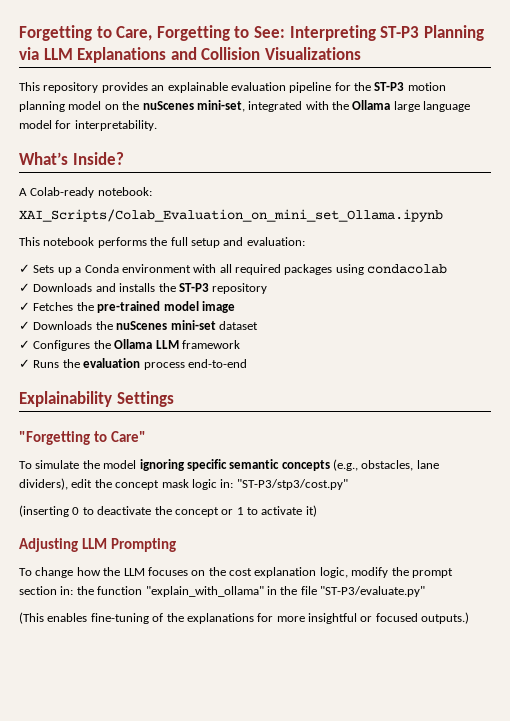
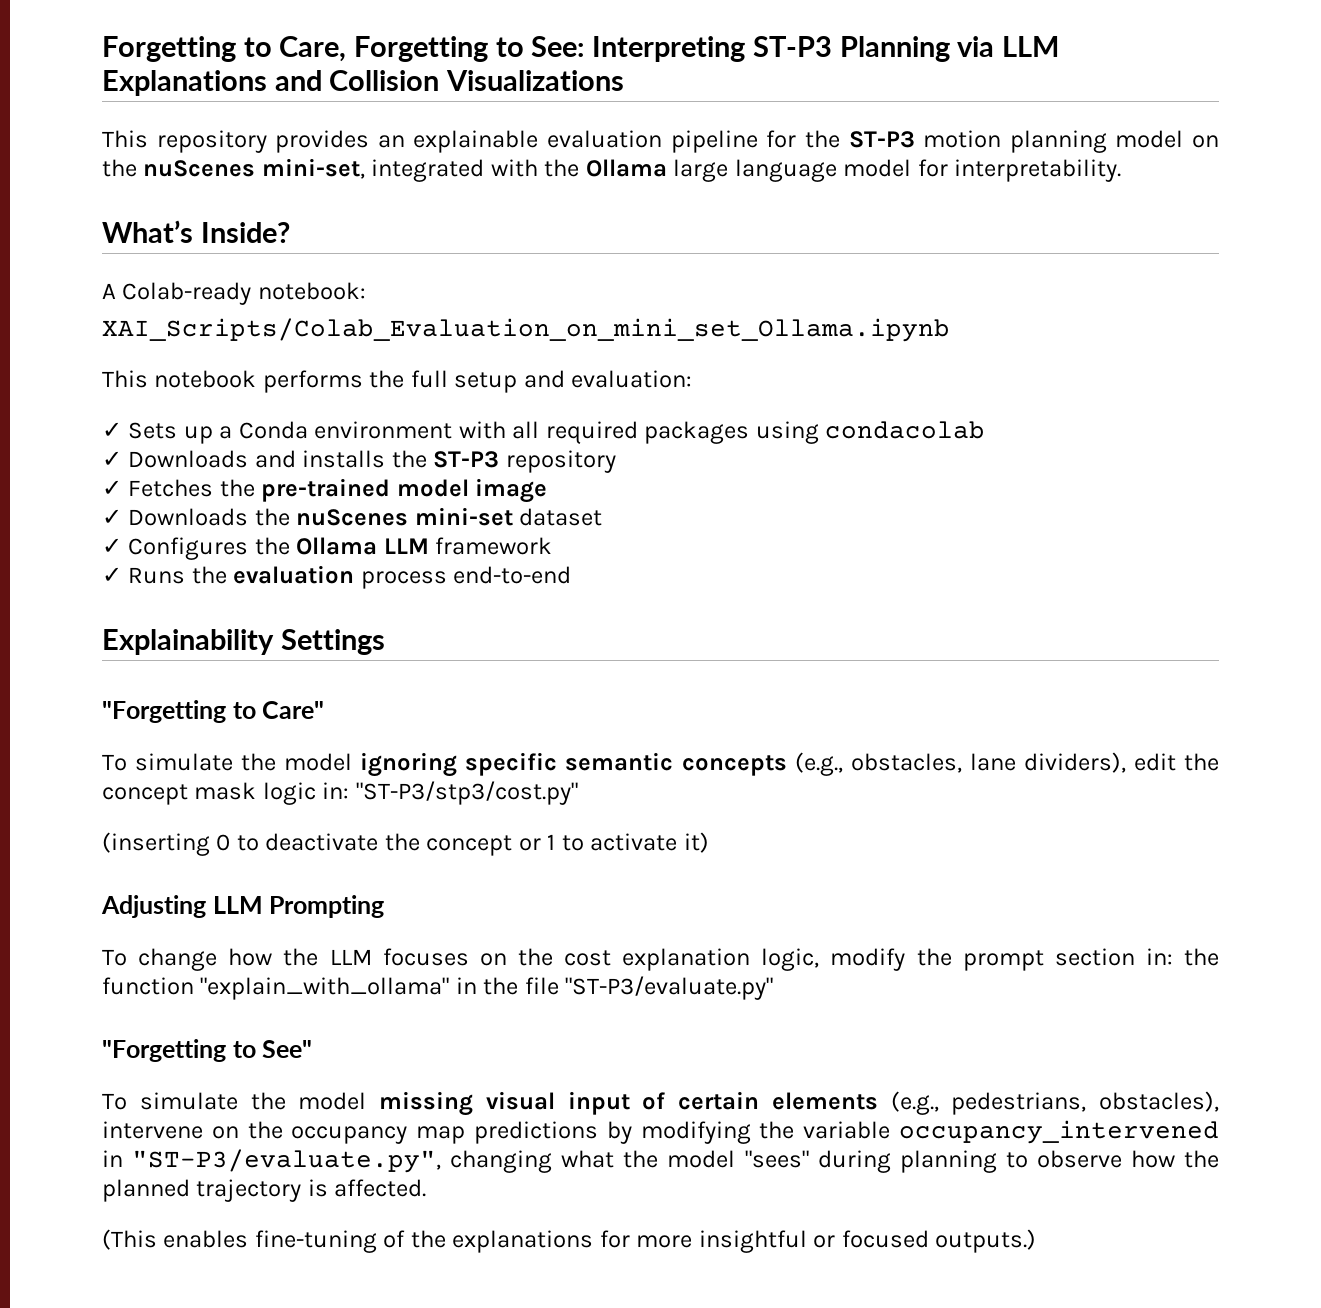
(425, 591) none -> [102,1039,313,1062] [102,1091,1219,1116] [102,1120,1219,1144] [102,1149,1220,1173] [102,1179,427,1202] // "Forgetting to See" // To simulate the model missing visual input of certain elements (e.g., pedestrians, obstacles), intervene on the occupancy map predictions by modifying the variable occupancy_intervened in "ST-P3/evaluate.py", changing what the model "sees" during planning to observe how the planned trajectory is affected.

